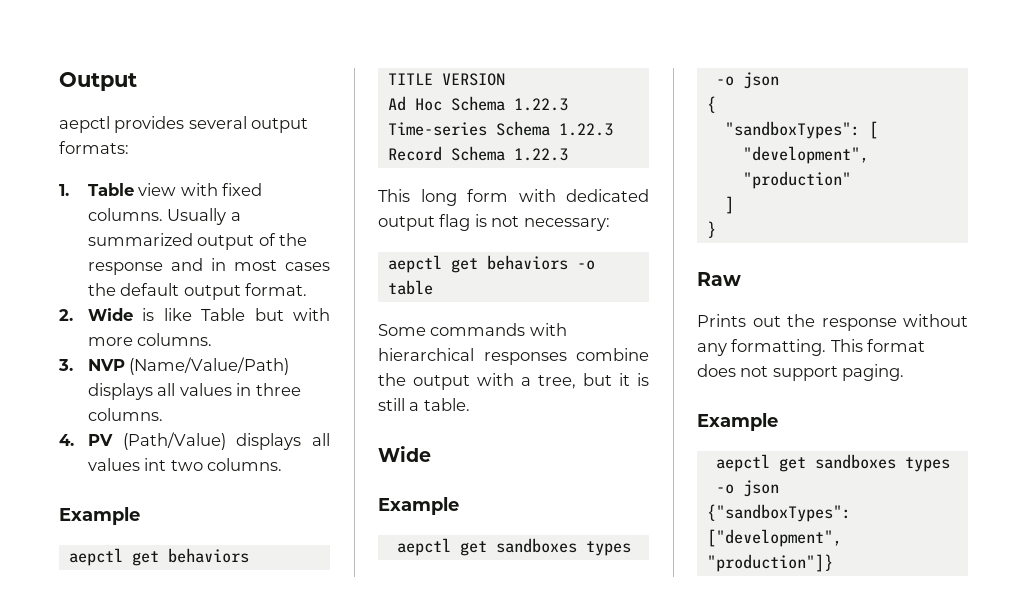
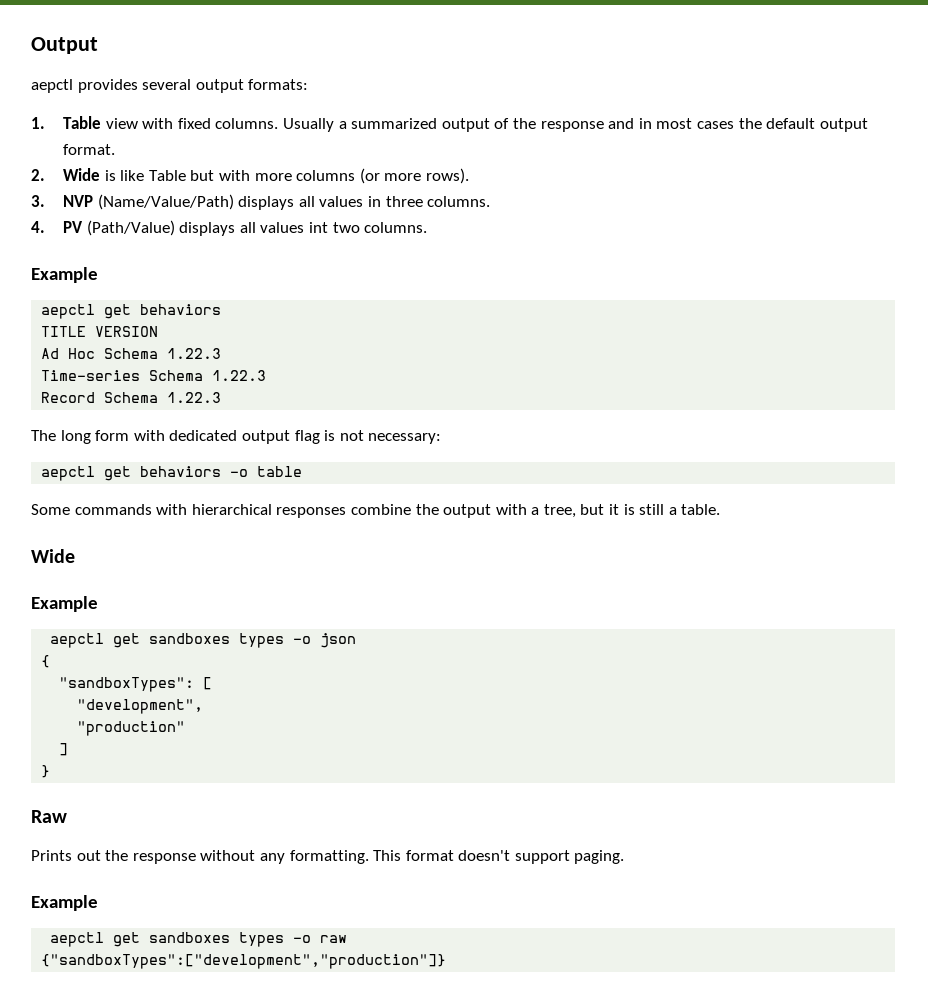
[137,333,213,346] columns. -> [296,168,470,184] columns (or more rows).
[378,189,410,202] This -> [31,430,56,441] The
[697,364,769,377] does not -> [458,850,511,861] doesn't
[742,480,779,497] json -> [320,935,348,943] raw

